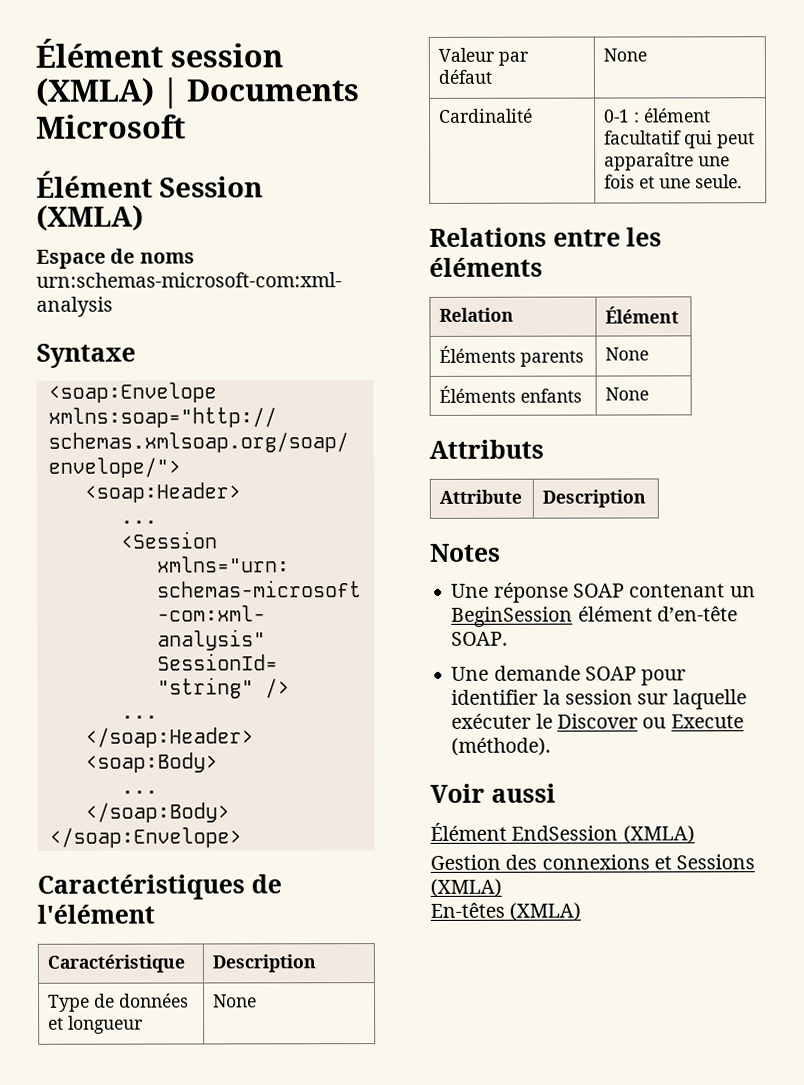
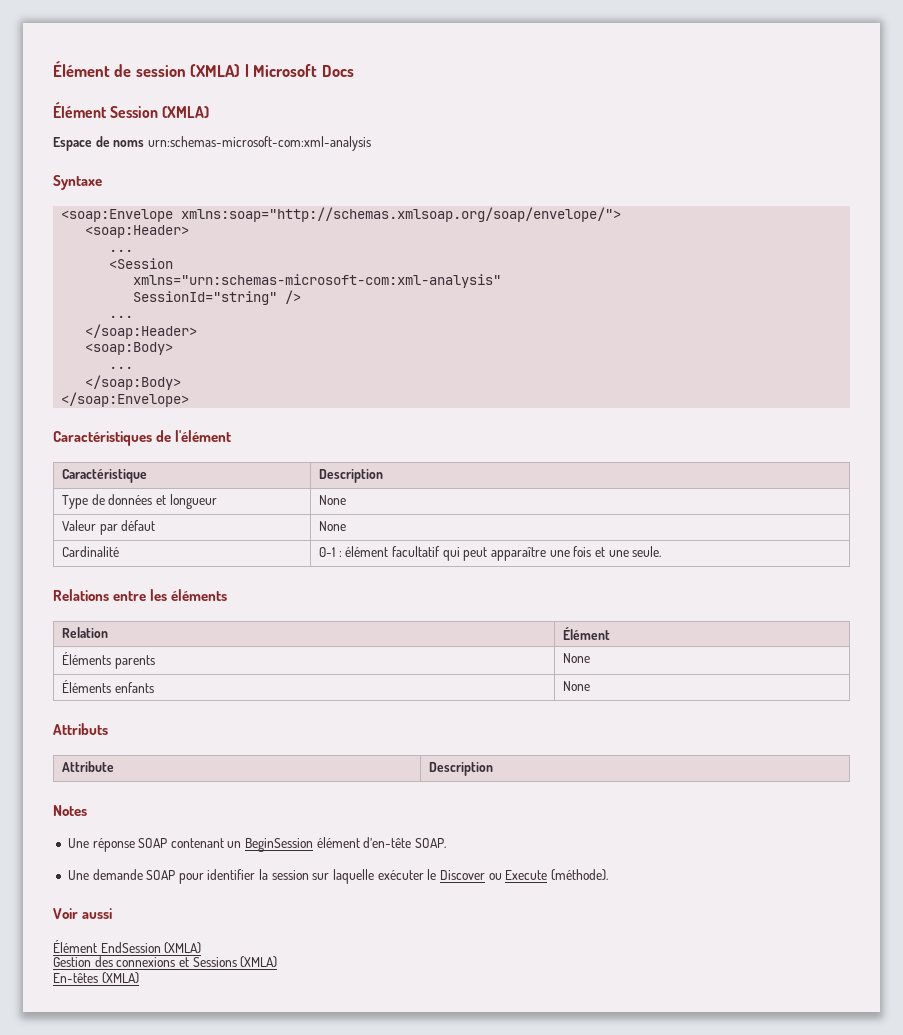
[35,38,163,68] Élément -> [53,61,132,77] Élément de
[186,79,360,102] Documents -> (249, 70) none
(186, 126) none -> [321,65,354,77] Docs

